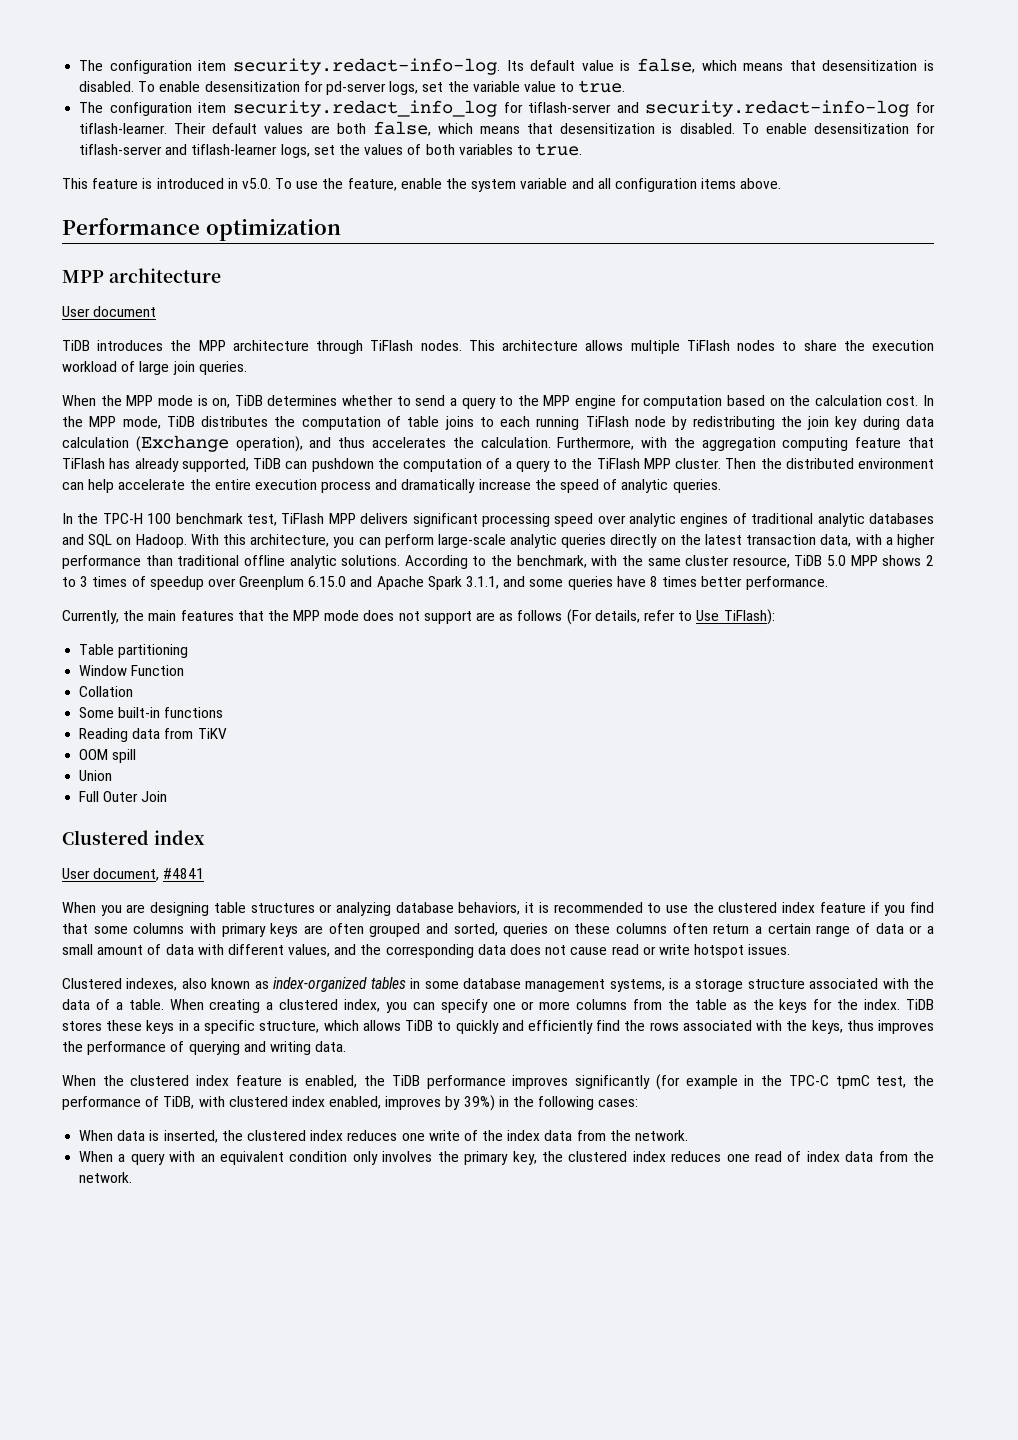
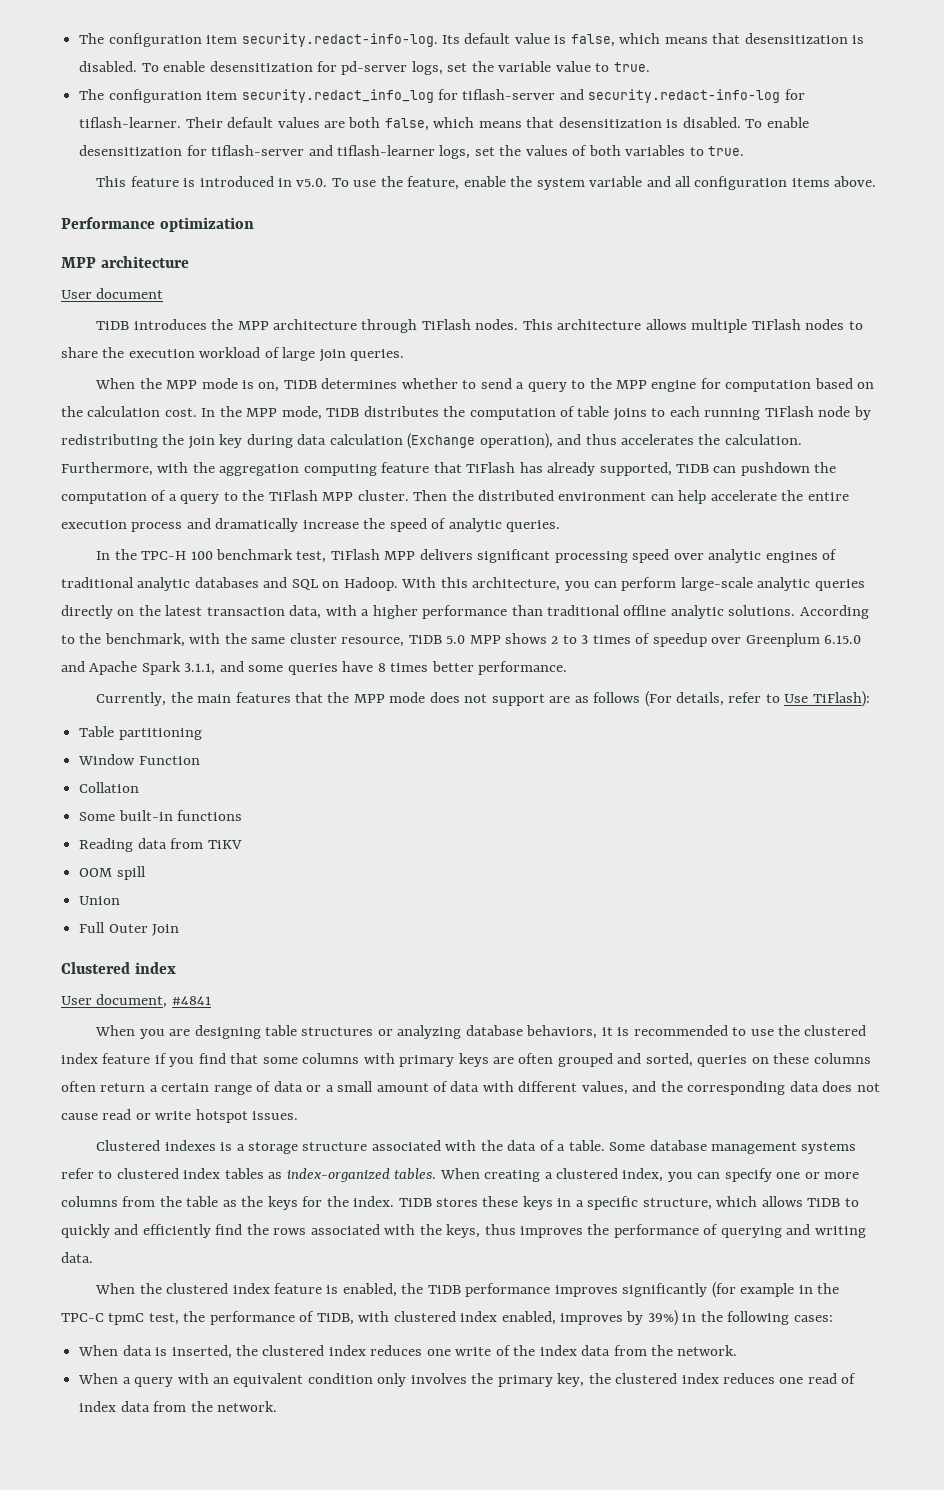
[126,977,665,992] indexes, also known as index-organized tables in some database management systems, -> [164,1140,216,1151] indexes
(164, 1004) none -> [609,1140,857,1154] [61,1168,437,1182] Some database management systems refer to clustered index tables as index-organized tables.

